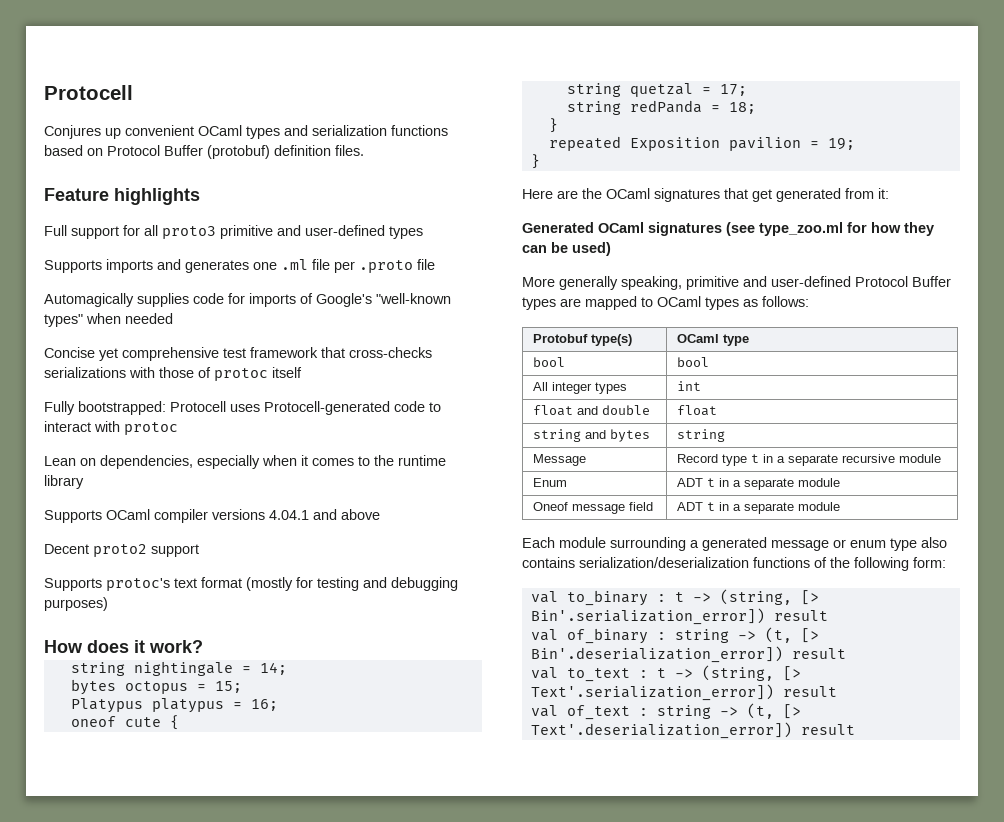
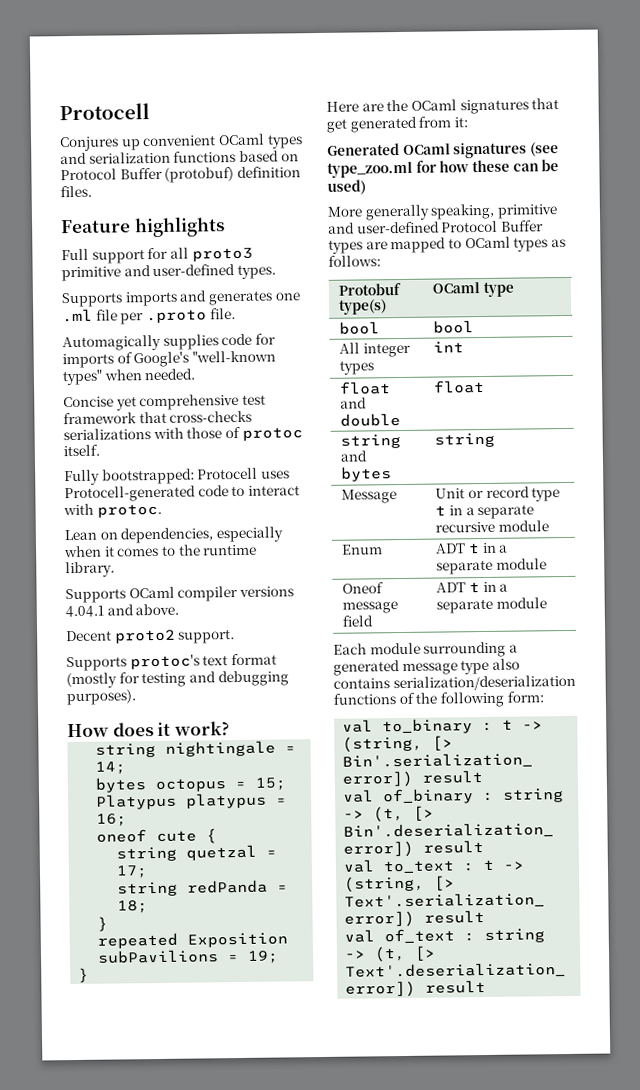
[389,226,423,239] types -> [236,264,276,279] types.
[417,259,435,270] file -> [209,308,236,320] file.
[125,313,173,324] needed -> [144,368,196,381] needed.
[272,367,302,378] itself -> [63,444,100,457] itself.
[124,422,178,435] protoc -> [96,503,162,518] protoc.
[44,475,84,489] library -> [65,561,115,578] library.
[341,509,380,520] above -> [135,603,180,616] above.
[151,544,199,557] support -> [178,629,236,644] support.
[44,597,108,611] purposes) -> [66,689,136,706] purposes).
[728,137,801,151] pavilion -> [97,949,220,964] subPavilions
[904,222,934,236] they -> [471,159,510,173] these
[677,454,719,463] Record -> [435,486,530,499] Unit or record
[833,539,886,548] or enum -> (458, 669) none

